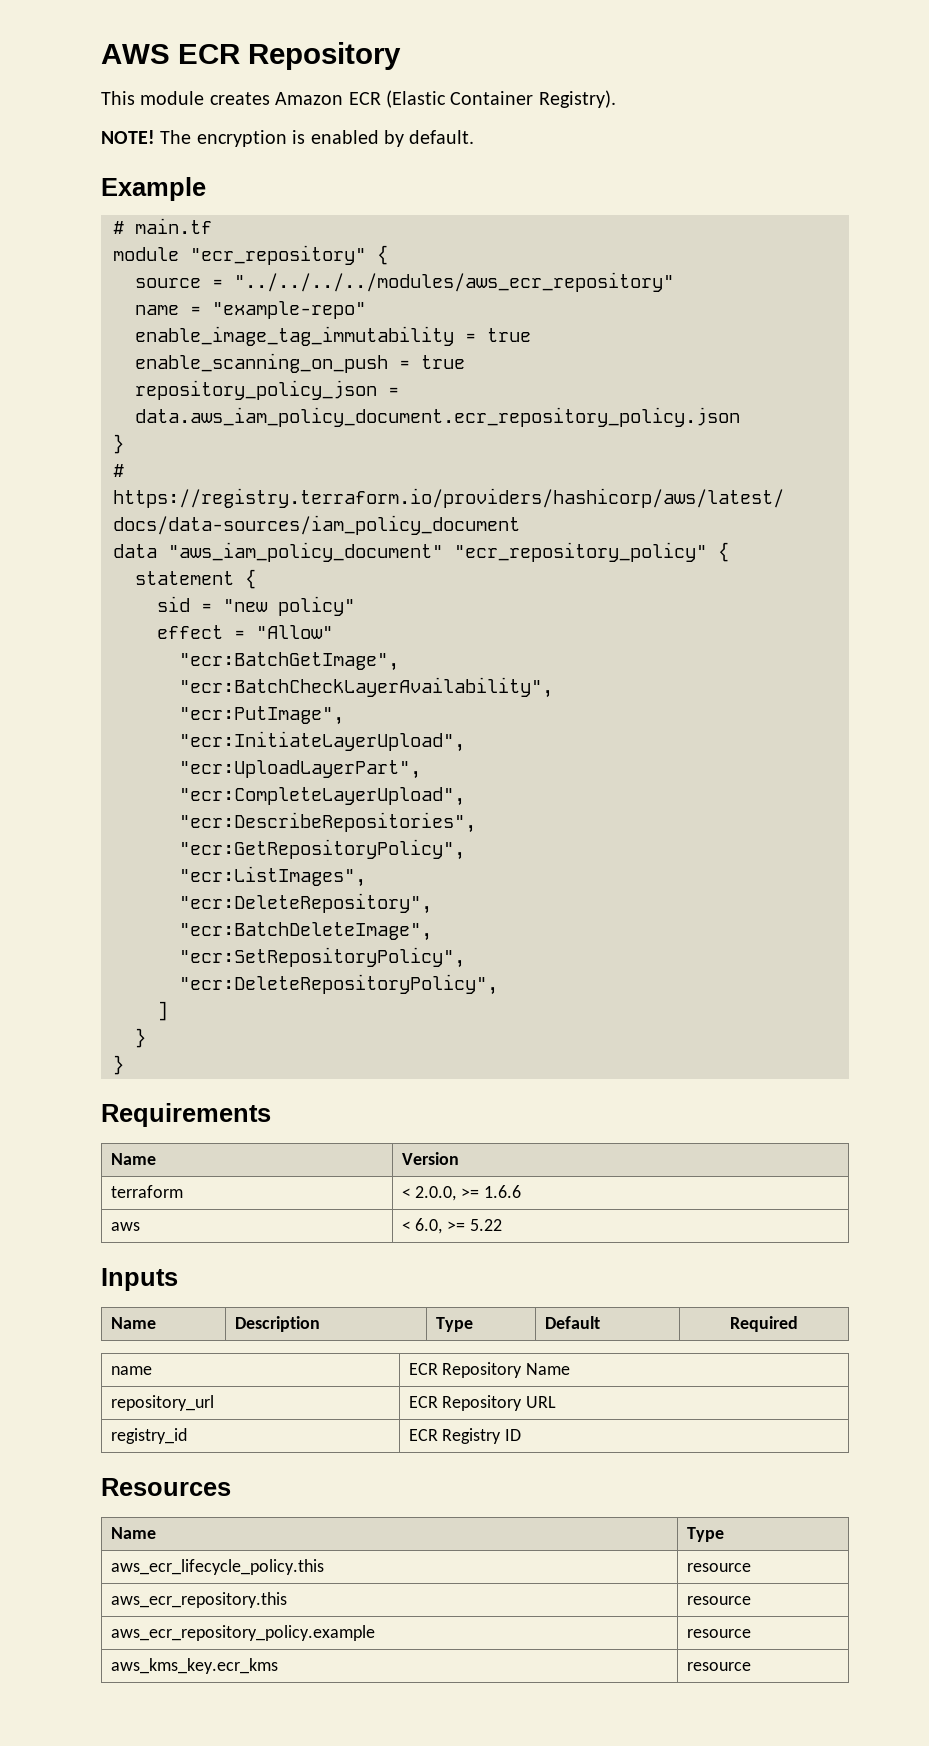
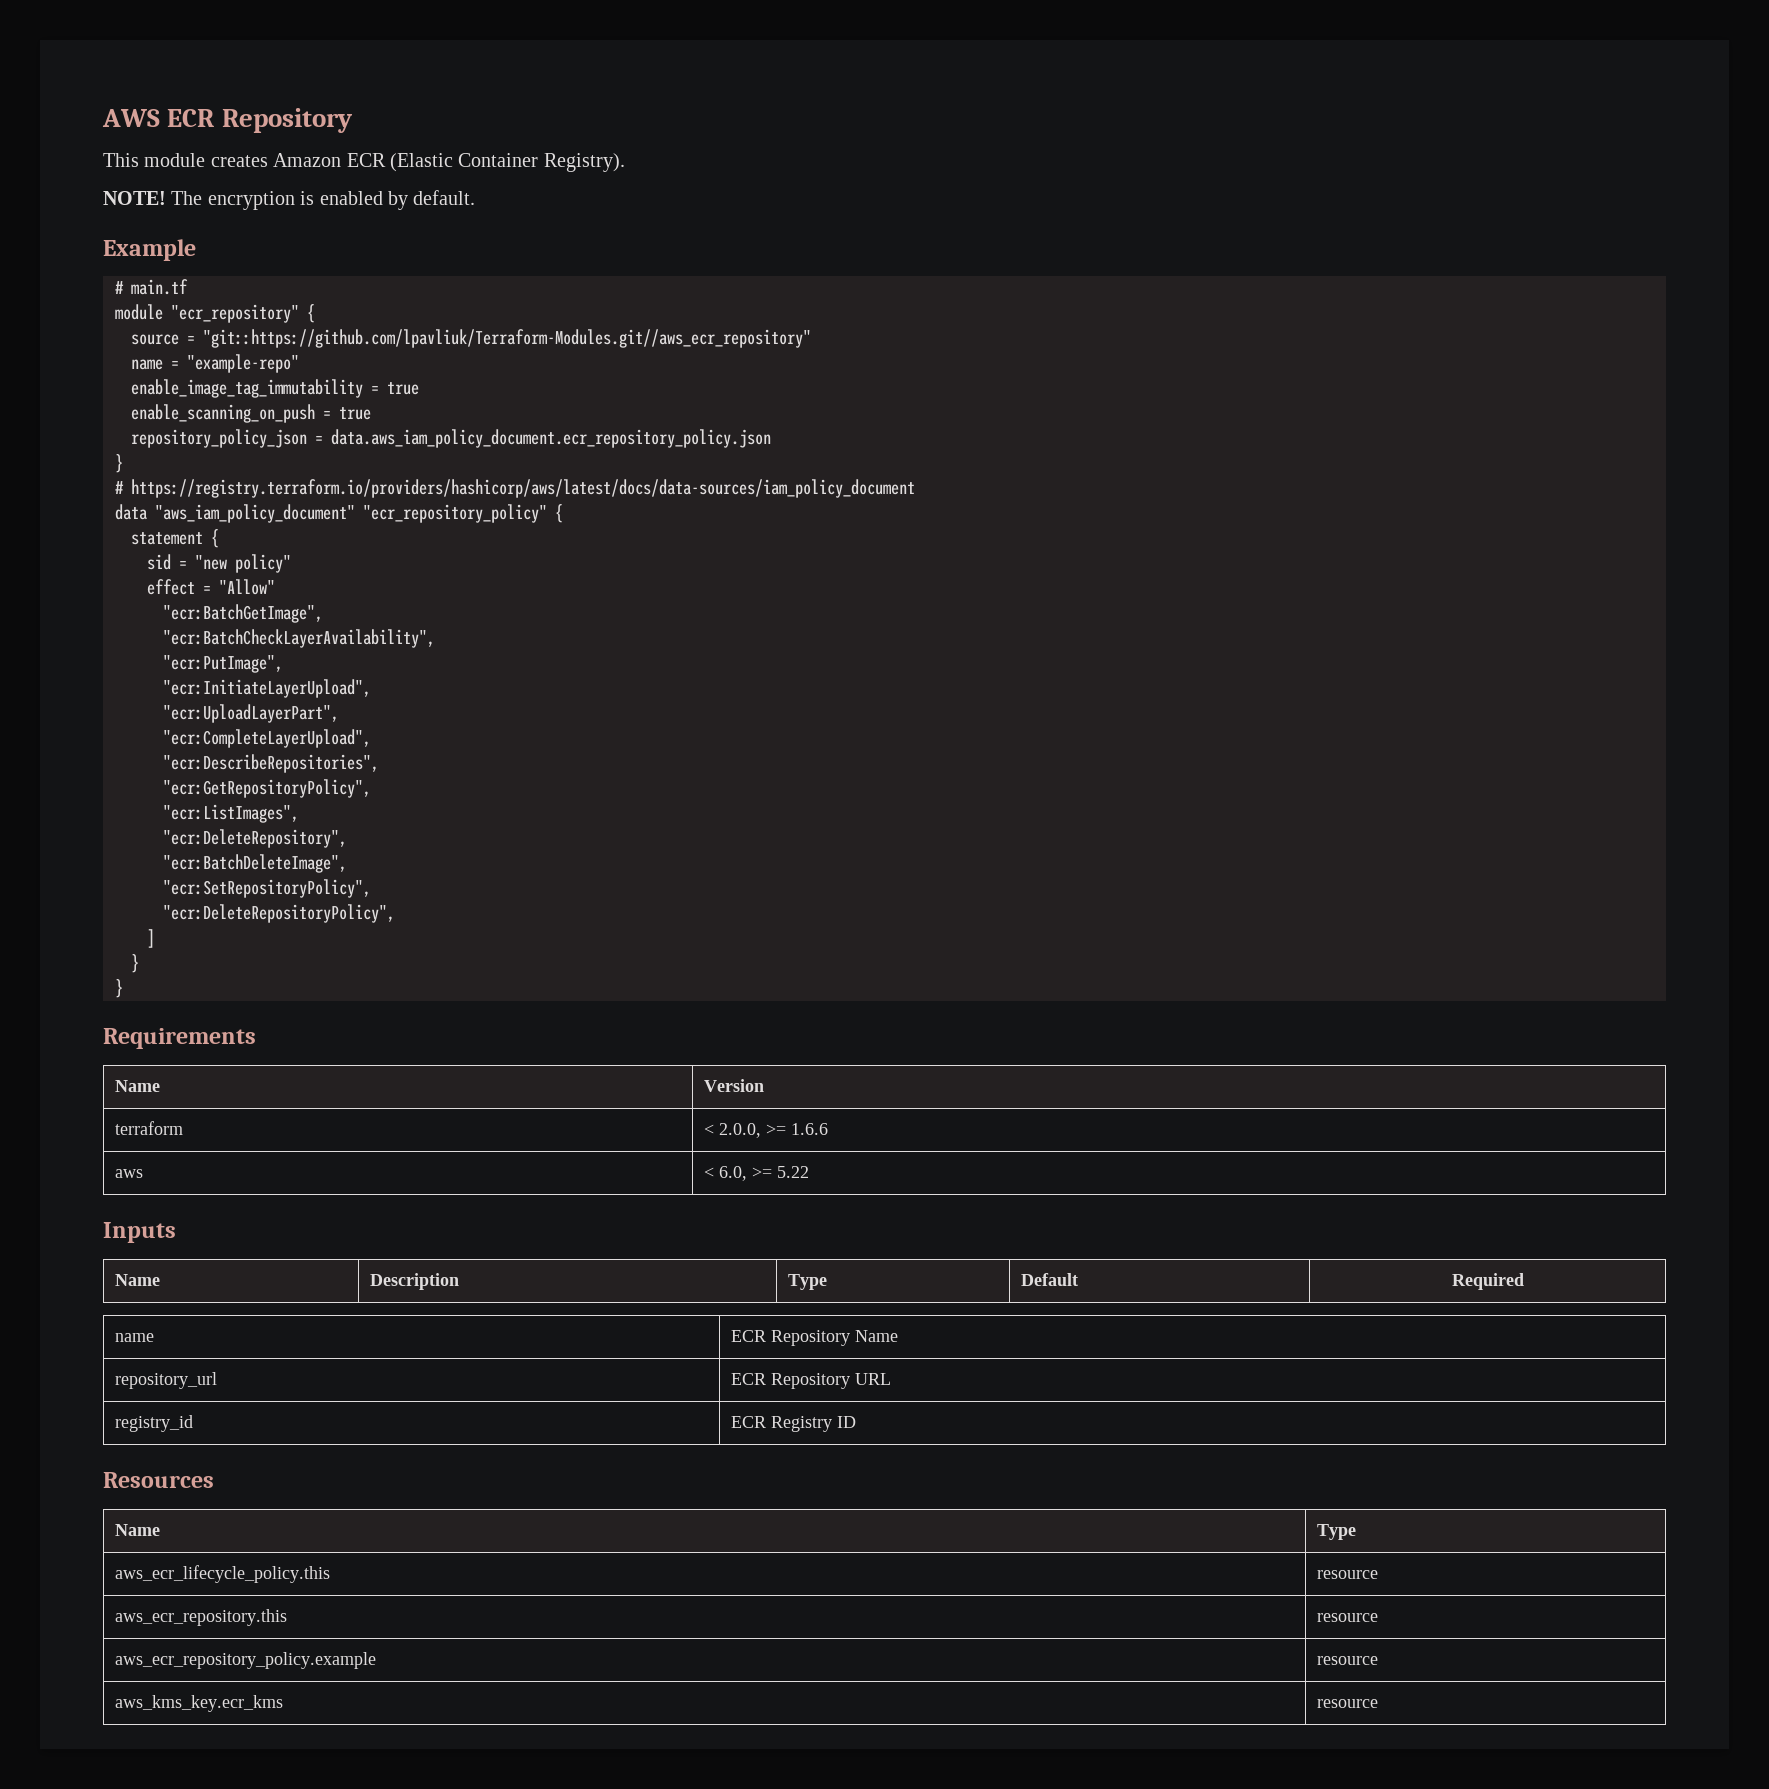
[234,272,674,292] "../../../../modules/aws_ecr_repository" -> [203,329,811,348] "git::https://github.com/lpavliuk/Terraform-Modules.git//aws_ecr_repository"

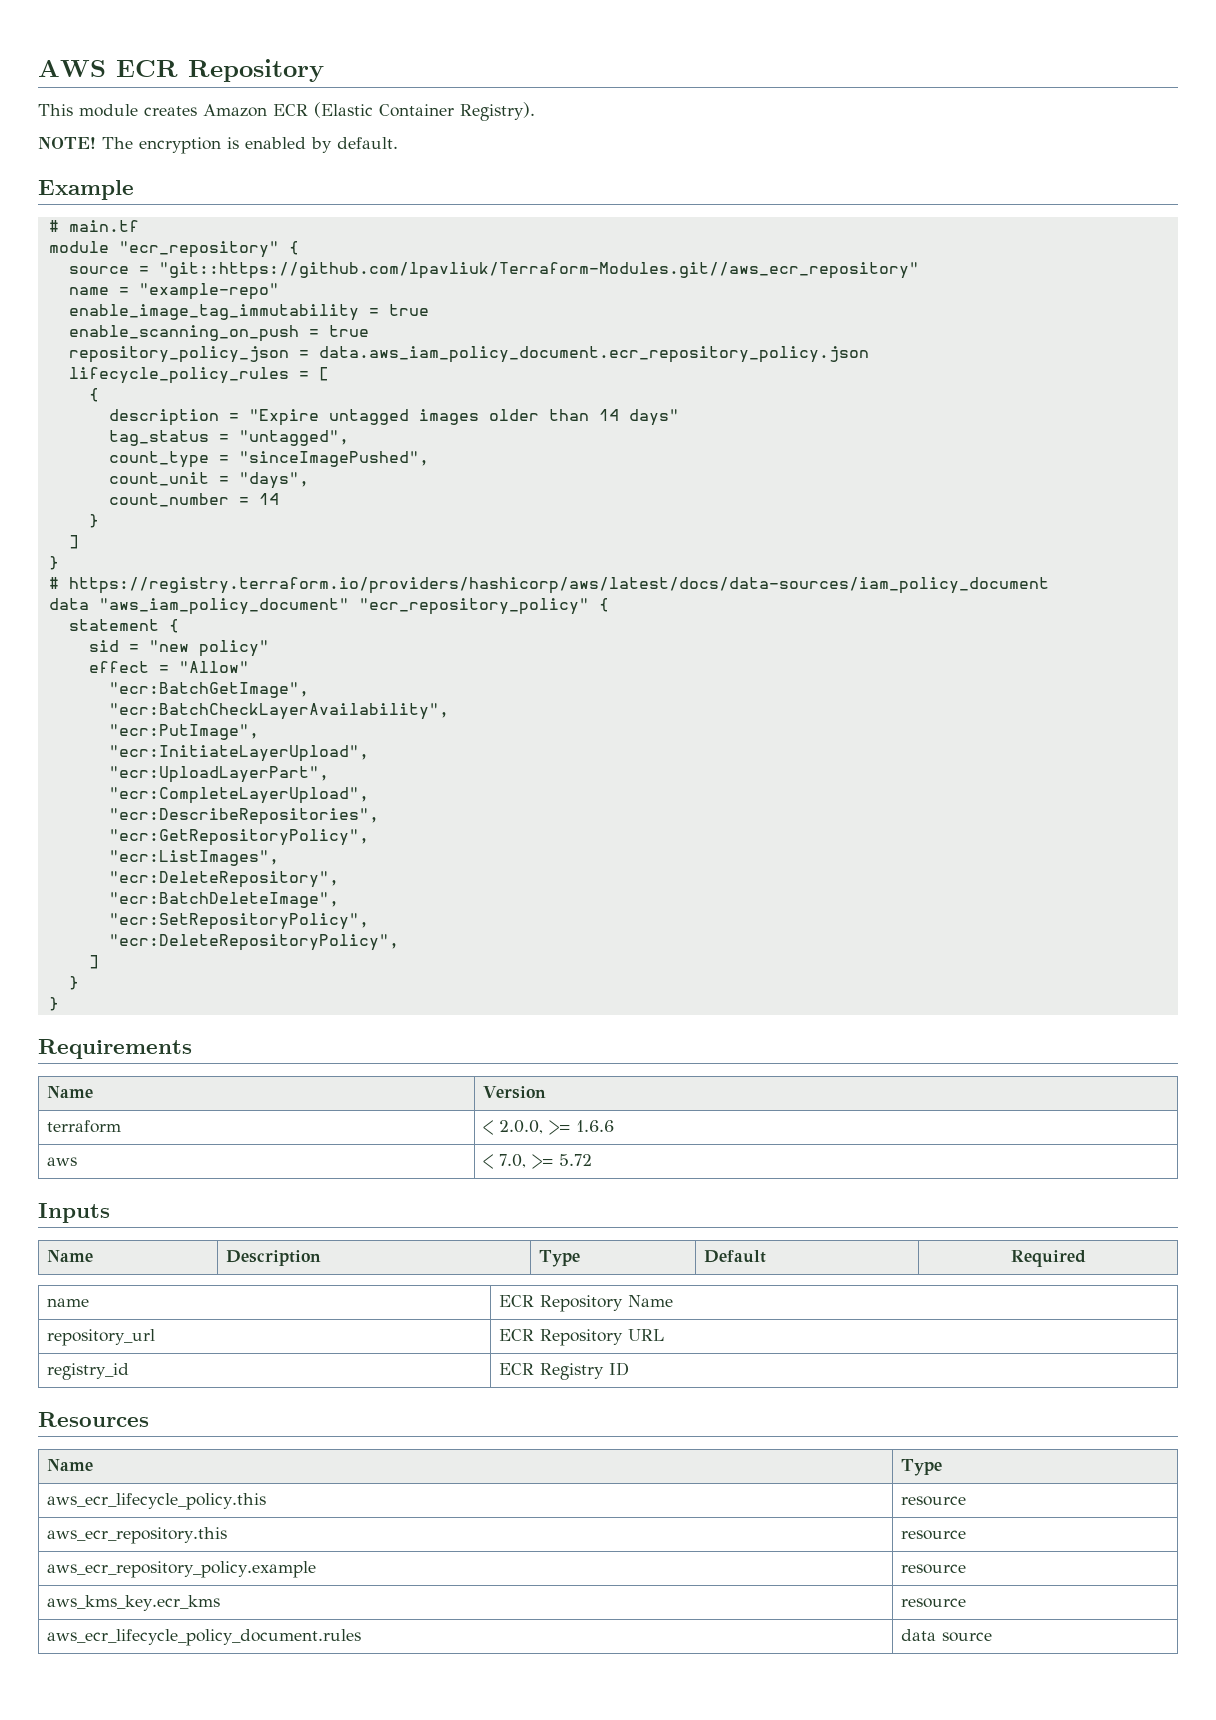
(771, 438) none -> [68,367,329,384] [88,388,99,402] [108,409,679,426] [108,430,349,446] [108,451,429,468] [108,472,309,489] [108,493,279,507] [88,514,99,528] [68,535,79,549] // lifecycle_policy_rules = [ // { // description = "Expire untagged images older than 14 days" // tag_status = "untagged", // count_type = "sinceImagePushed", // count_unit = "days", // count_number = 14 // } // ]
[718,1166,809,1181] 6.0, >= 5.22 -> [499,1154,593,1169] 7.0, >= 5.72
(1378, 1703) none -> [47,1629,362,1646] [901,1629,993,1642] // aws_ecr_lifecycle_policy_document.rules | data source

